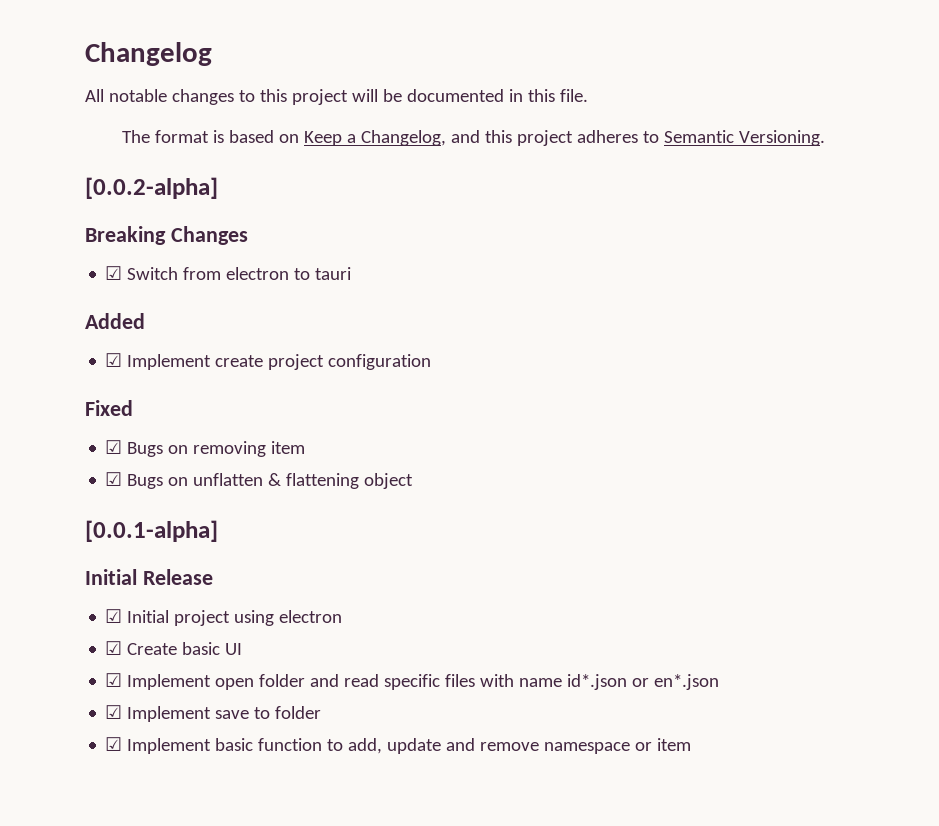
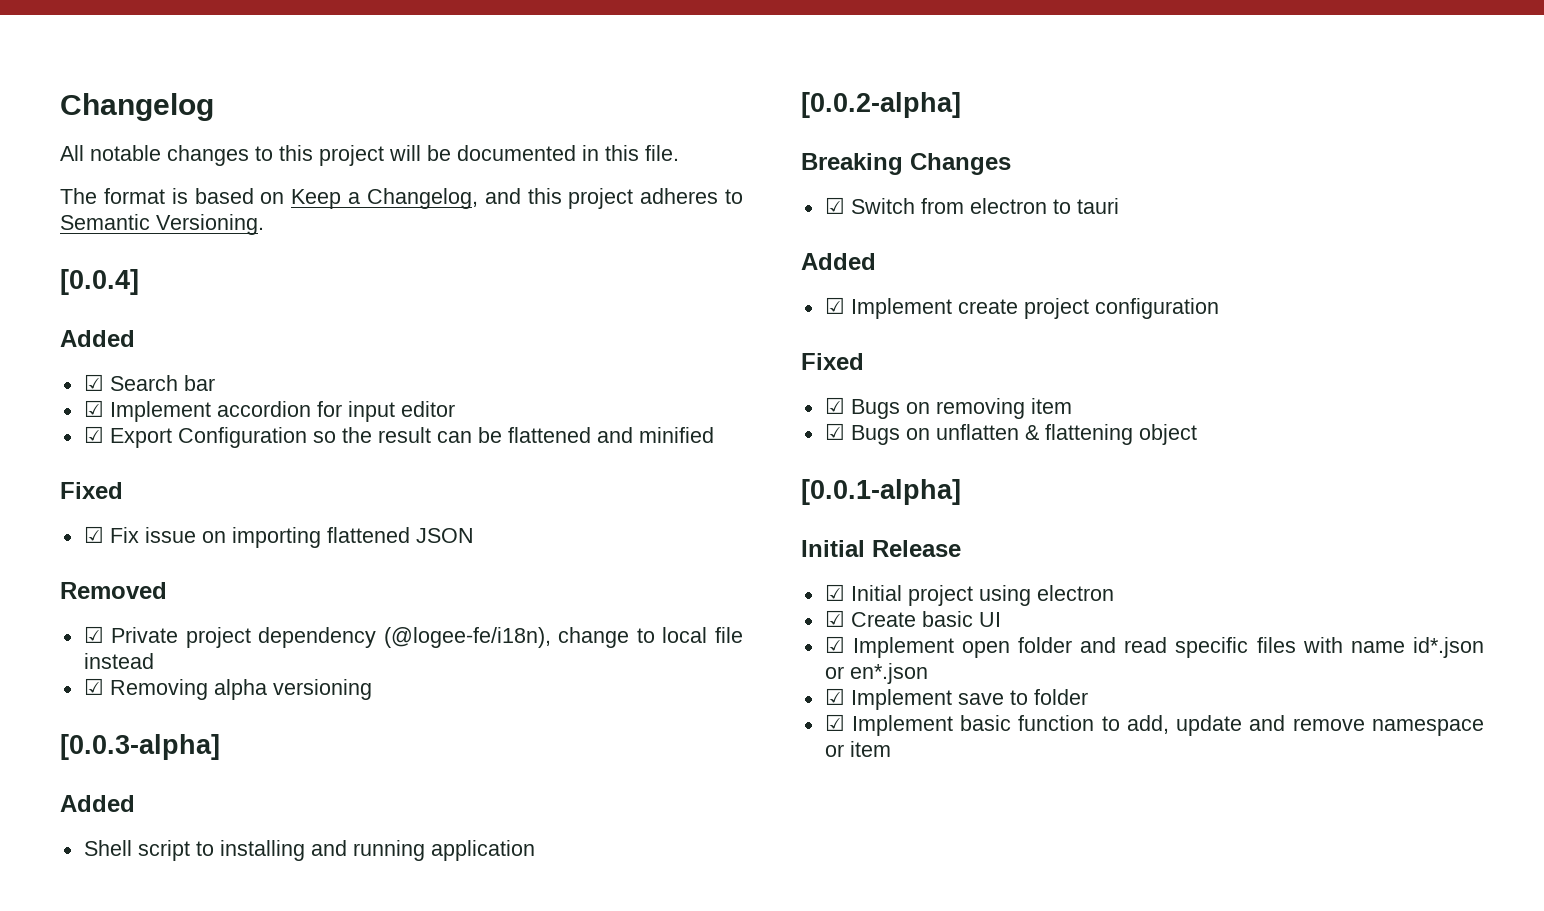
(826, 138) none -> [60,269,139,295] [60,330,135,347] [83,374,215,391] [83,400,455,422] [83,426,714,448] [60,482,123,499] [83,526,474,548] [60,582,167,599] [83,626,744,648] [83,653,154,669] [83,678,372,700] [60,734,220,760] [60,795,135,812] [83,840,535,861] // [0.0.4] // Added // ☑ Search bar // ☑ Implement accordion for input editor // ☑ Export Configuration so the result can be flattened and minified // Fixed // ☑ Fix issue on importing flattened JSON // Removed // ☑ Private project dependency (@logee-fe/i18n), change to local file instead // ☑ Removing alpha versioning // [0.0.3-alpha] // Added // Shell script to installing and running application

